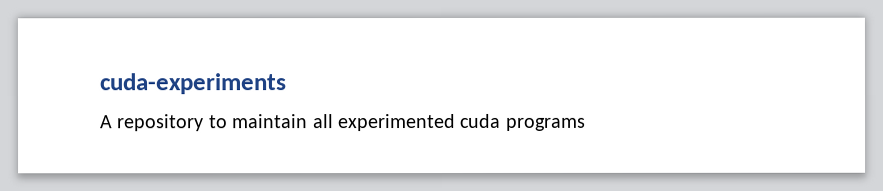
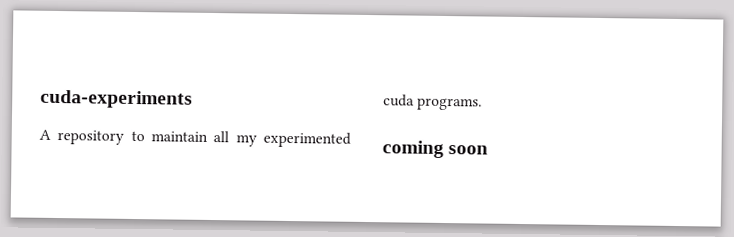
(334, 121) none -> [235,134,257,147] my
[505,117,586,131] programs -> [417,97,483,111] [382,140,489,158] programs. // coming soon

